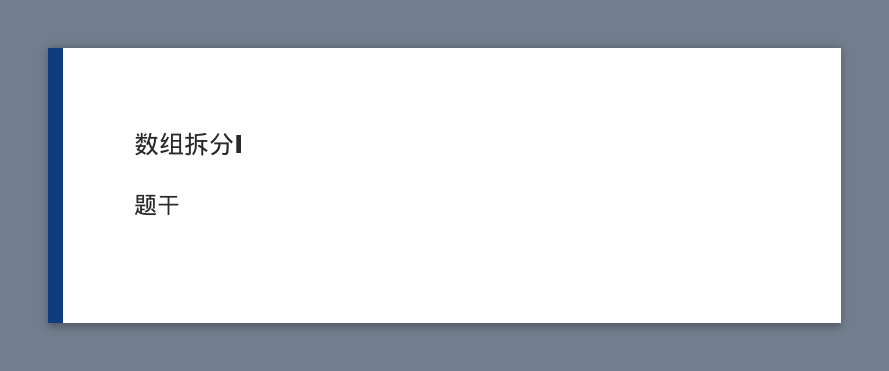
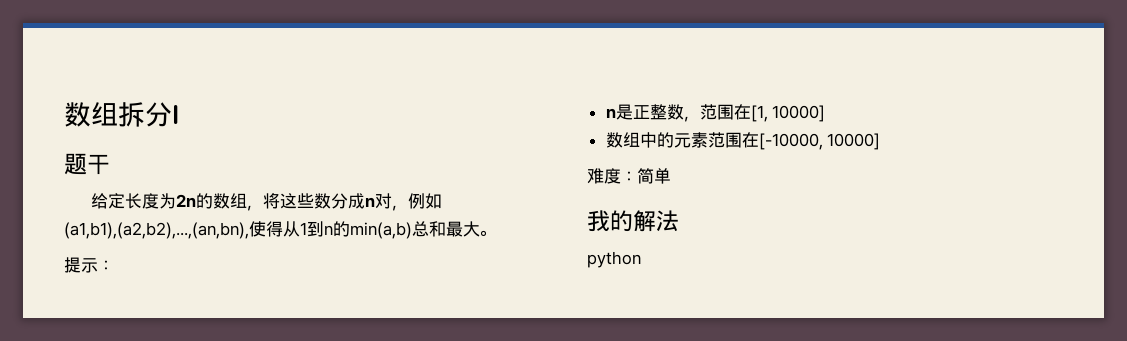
(180, 205) none -> [91,193,443,211] [64,221,496,239] [64,257,114,273] [605,104,826,122] [605,132,881,150] [587,168,671,184] [587,210,679,232] [587,251,641,268] // 给定长度为2n的数组，将这些数分成n对，例如(a1,b1),(a2,b2),...,(an,bn),使得从1到n的min(a,b)总和最大。 // 提示： // n是正整数，范围在[1, 10000] // 数组中的元素范围在[-10000, 10000] // 难度：简单 // 我的解法 // python

